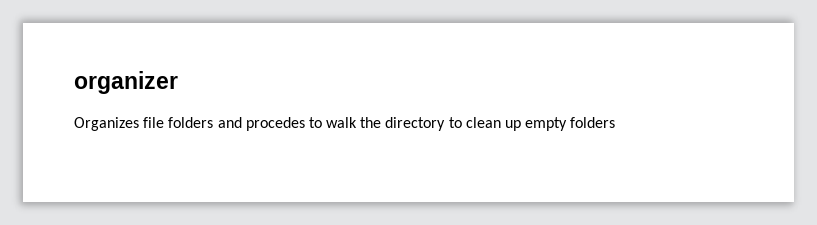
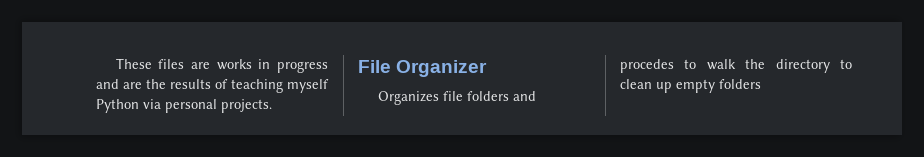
[74,71,178,94] organizer -> [115,58,328,73] [96,79,329,93] [96,99,272,113] [358,60,488,77] These files are works in progress and are the results of teaching myself Python via personal projects. // File Organizer

